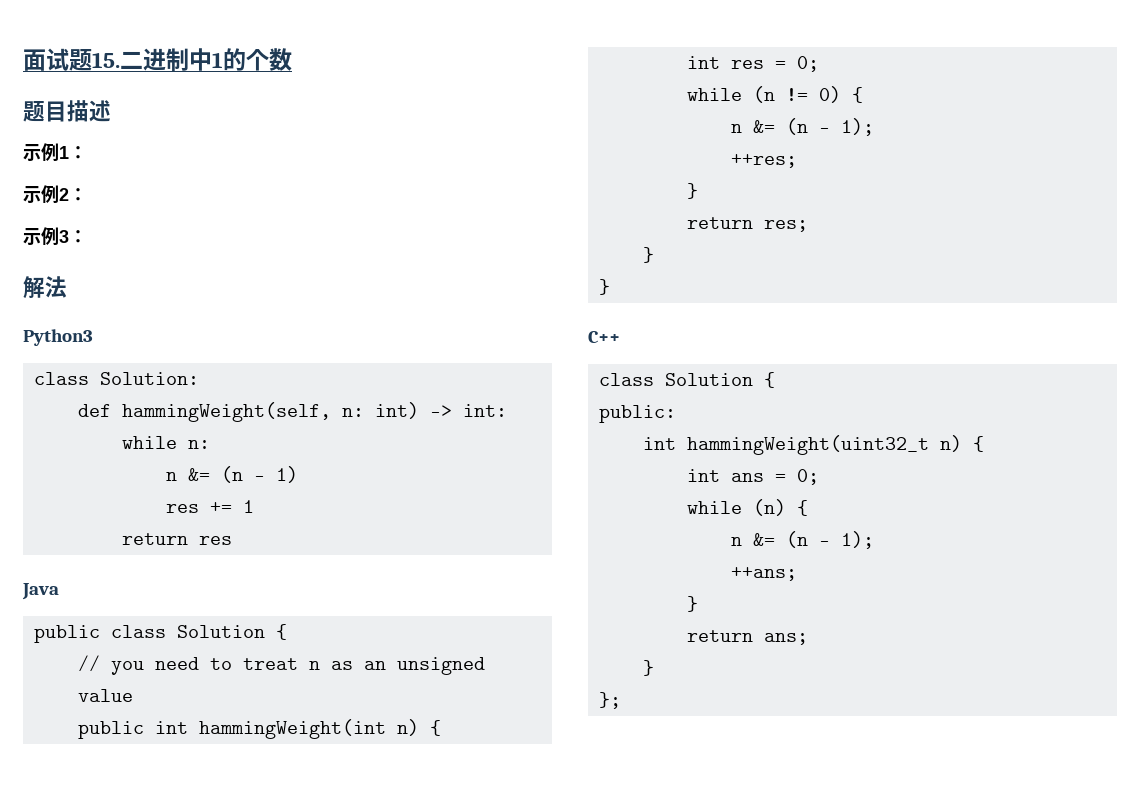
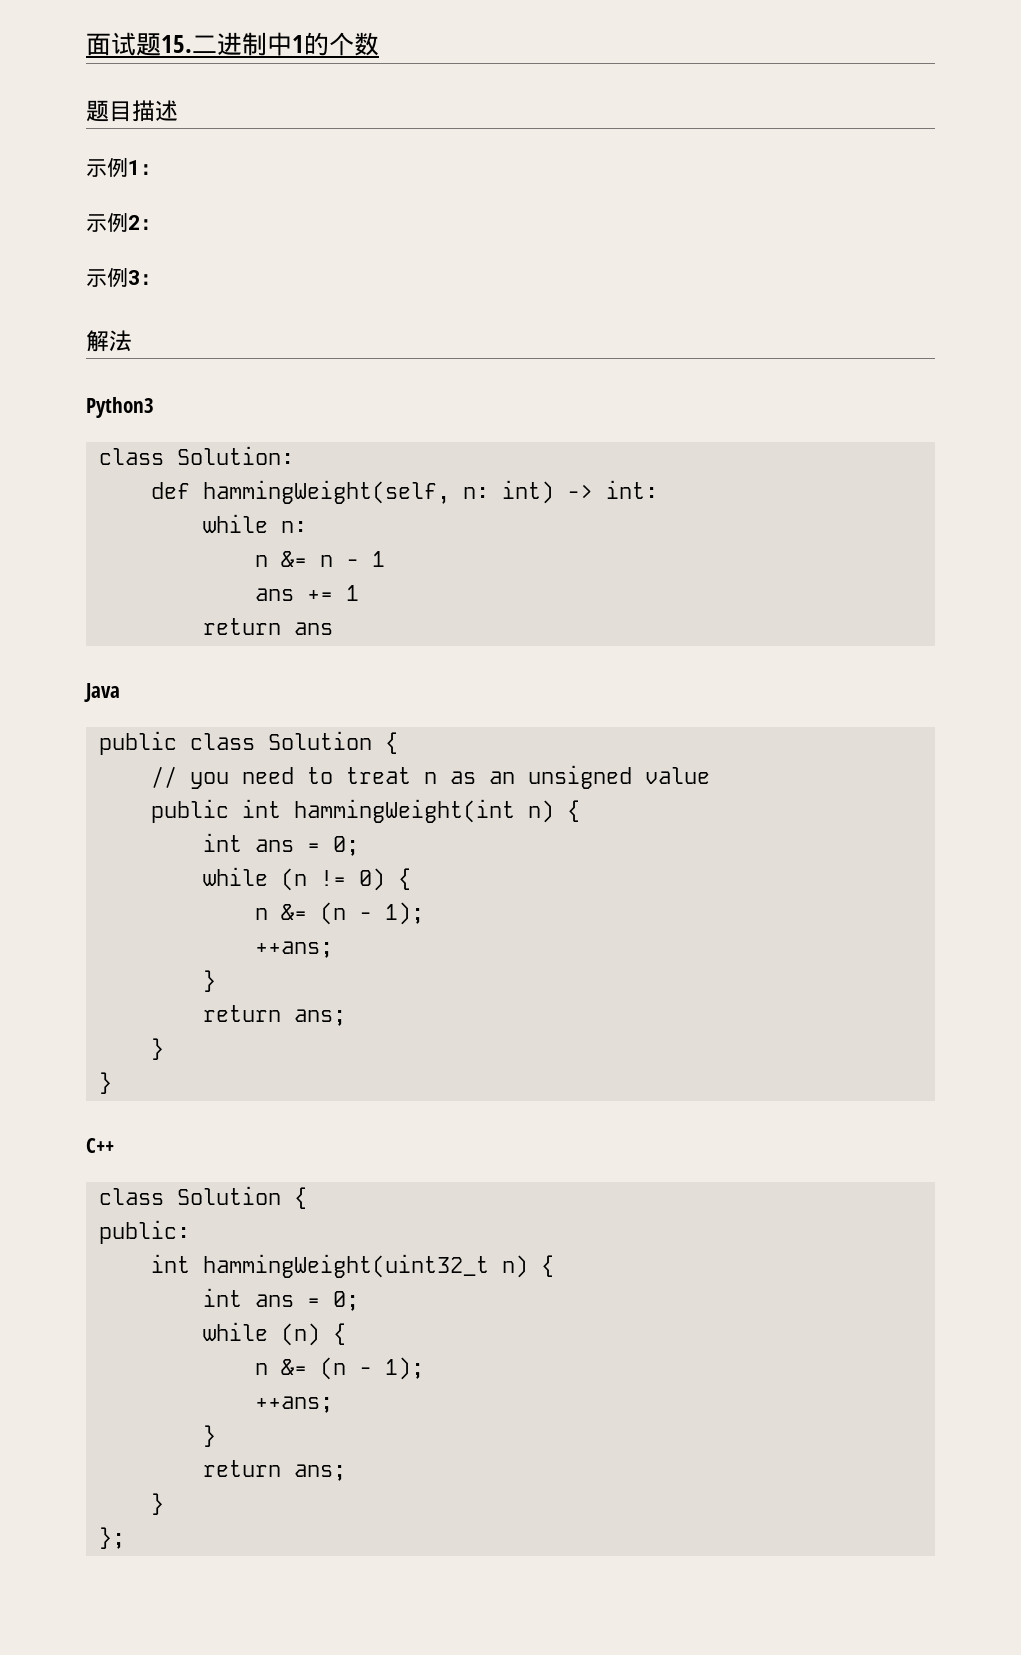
[220,466,298,483] [165,504,199,513] (n - 1) // res -> [319,551,385,567] [254,588,294,601] n - 1 // ans
[198,536,232,545] res -> [293,622,333,635] ans
[730,60,764,69] res -> [254,839,294,852] ans
[730,154,797,168] [686,183,698,199] [686,217,808,232] ++res; // } // return res; -> [254,941,333,958] [202,970,216,992] [202,1005,346,1026] ++ans; // } // return ans;

